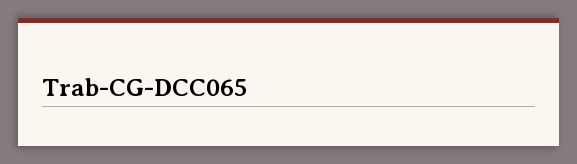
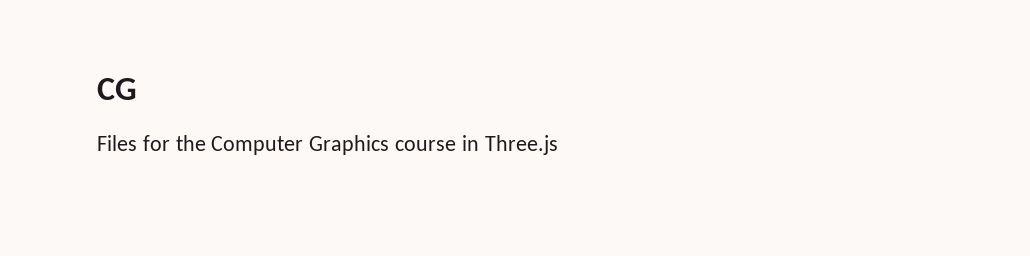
[42,78,247,96] Trab-CG-DCC065 -> [97,78,137,100] [97,135,558,155] CG // Files for the Computer Graphics course in Three.js

